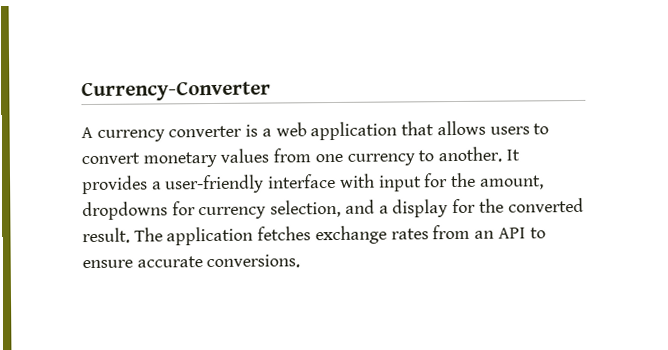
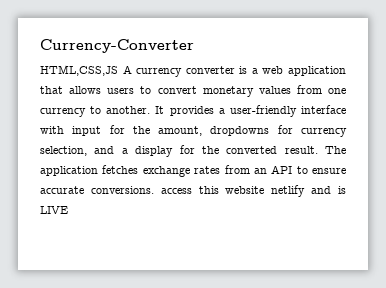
(271, 91) none -> [40,65,118,76] HTML,CSS,JS
(301, 261) none -> [160,185,346,197] [40,206,68,214] access this website netlify and is LIVE

